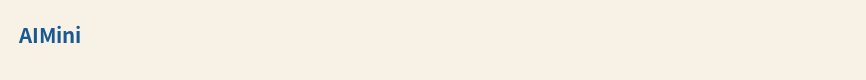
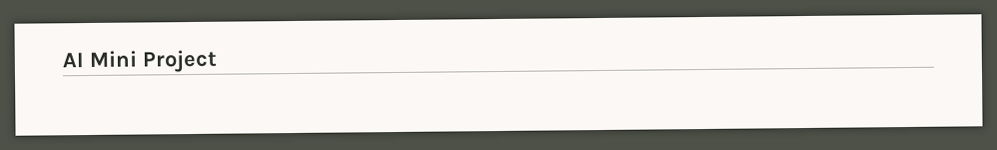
[18,25,81,43] AIMini -> [62,49,217,73] AI Mini Project

